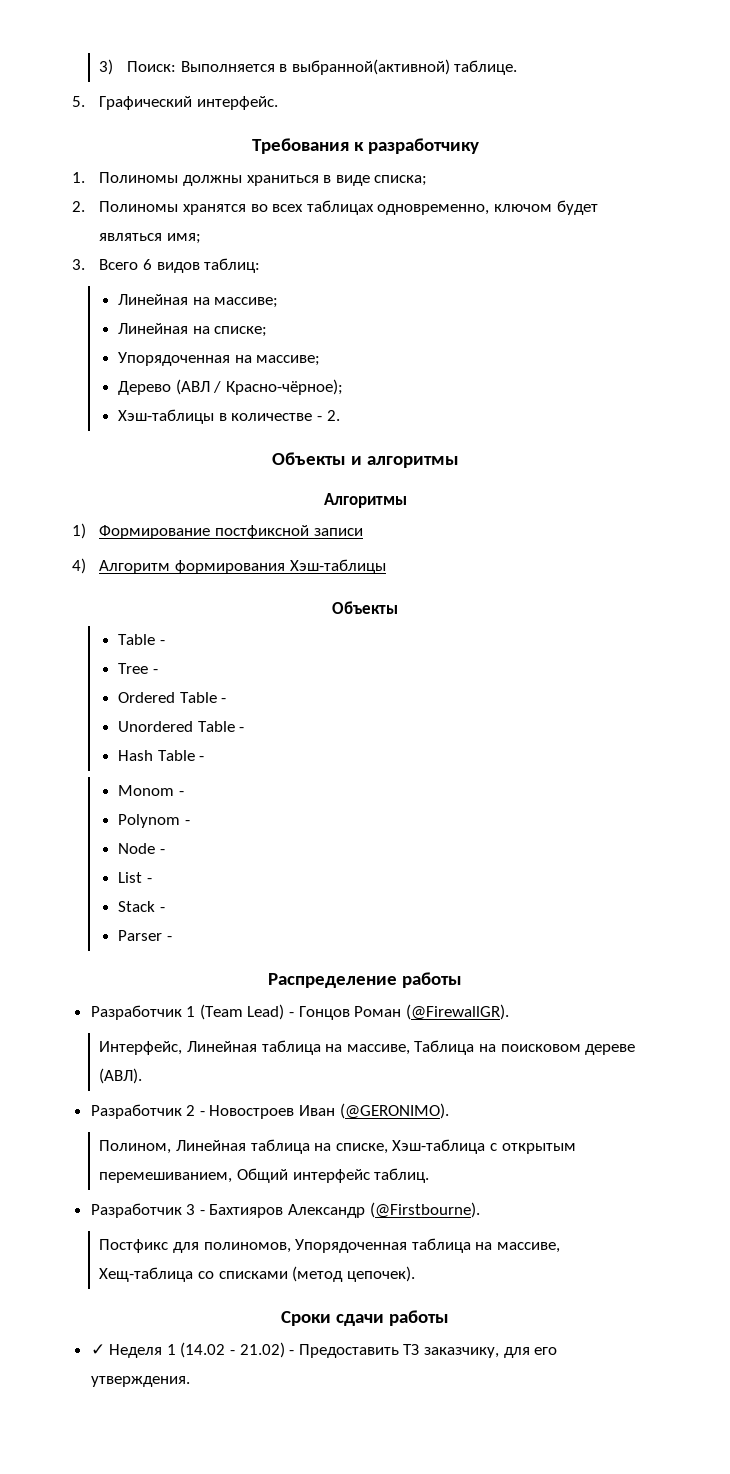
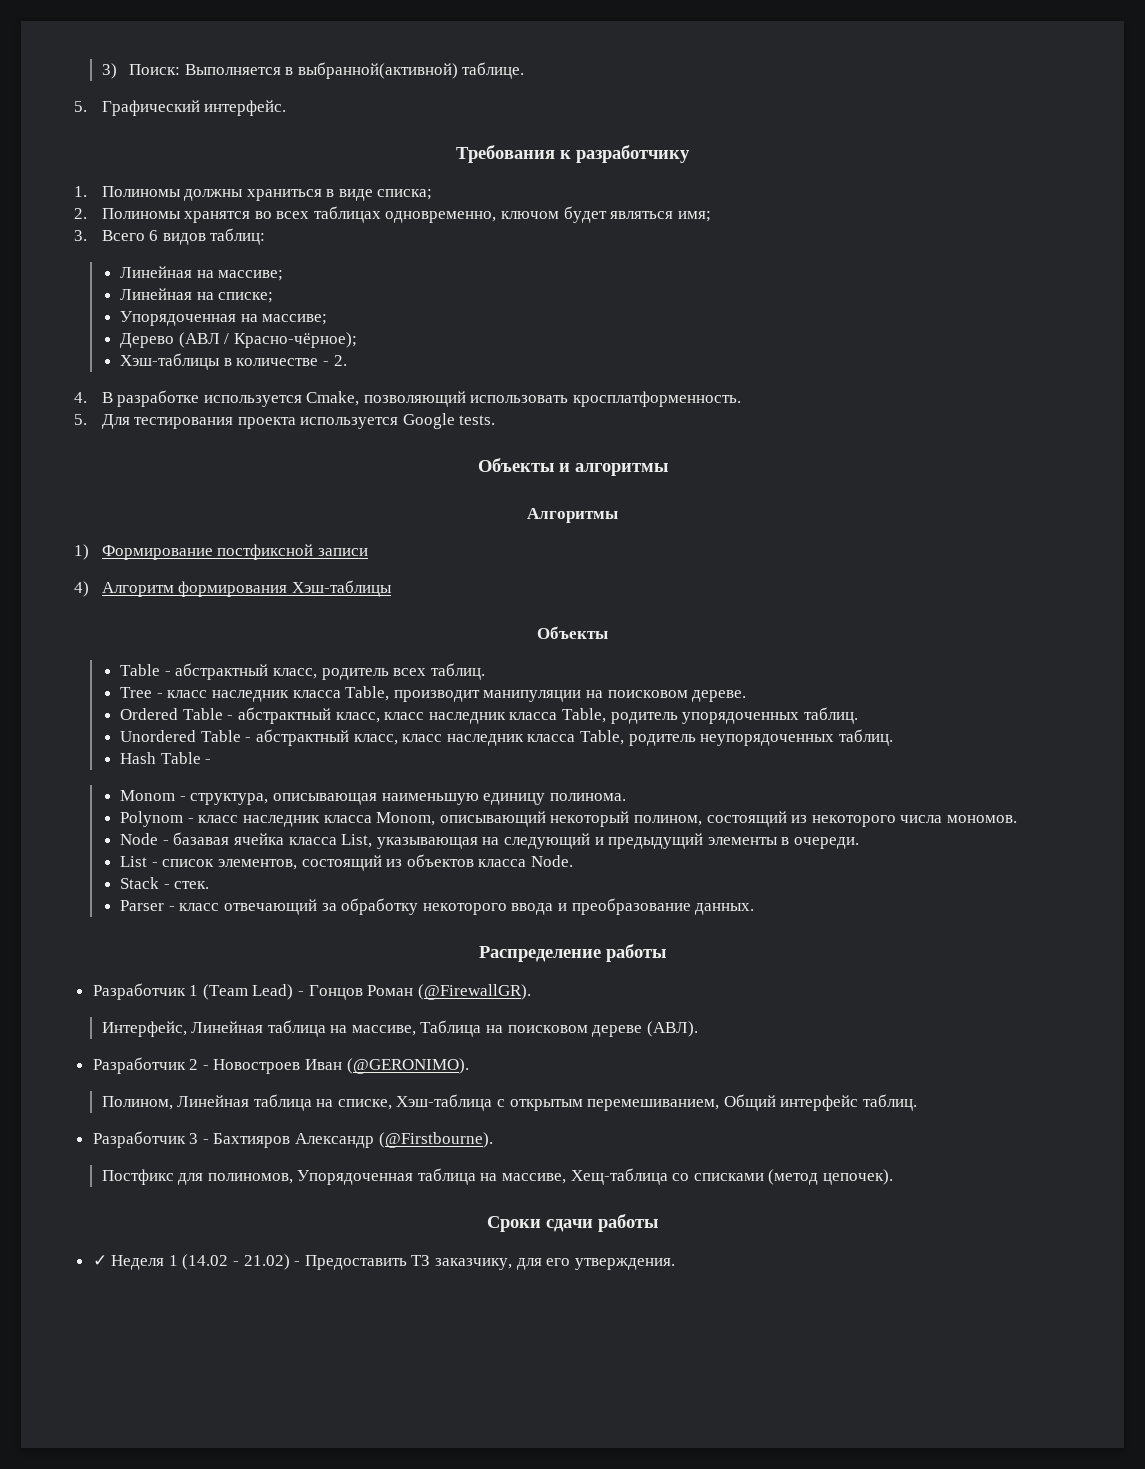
(340, 415) none -> [74,390,742,407] [74,413,496,429] // 4. В разработке используется Cmake, позволяющий использовать кросплатформенность. // 5. Для тестирования проекта используется Google tests.
[118,663,158,674] [118,692,227,703] [118,721,245,732] // Tree - // Ordered Table - // Unordered Table - -> [175,663,485,680] [120,686,747,702] [120,707,858,724] [120,729,893,746] абстрактный класс, родитель всех таблиц. // Tree - класс наследник класса Table, производит манипуляции на поисковом дереве. // Ordered Table - абстрактный класс, класс наследник класса Table, родитель упорядоченных таблиц. // Unordered Table - абстрактный класс, класс наследник класса Table, родитель неупорядоченных таблиц.
[118,814,190,828] [118,843,165,854] [118,872,152,883] // Polynom - // Node - // List - -> [190,793,626,805] [120,811,1017,827] [120,832,859,849] [120,854,573,871] структура, описывающая наименьшую единицу полинома. // Polynom - класс наследник класса Monom, описывающий некоторый полином, состоящий из некоторого числа мономов. // Node - базавая ячейка класса List, указывающая на следующий и предыдущий элементы в очереди. // List - список элементов, состоящий из объектов класса Node.
(165, 909) none -> [174,881,210,889] стек.
(172, 938) none -> [179,898,755,915] класс отвечающий за обработку некоторого ввода и преобразование данных.

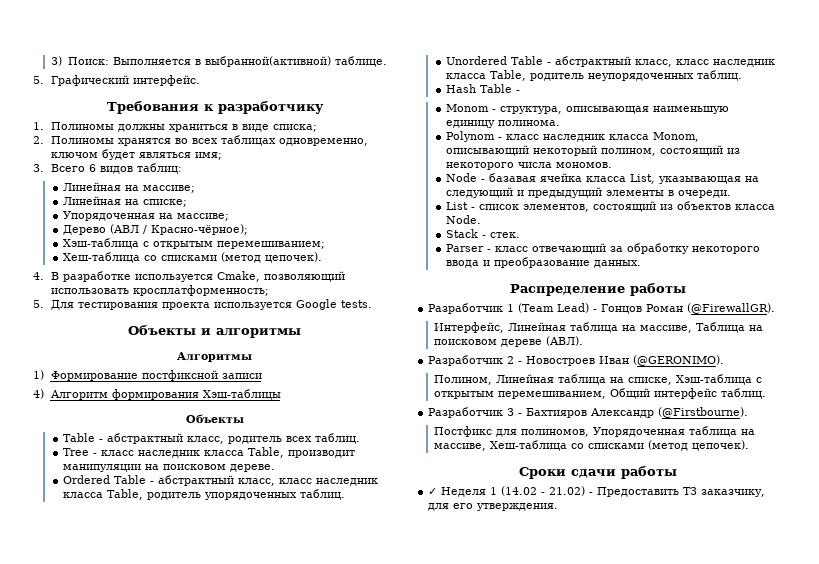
[120,353,347,370] Хэш-таблицы в количестве - 2. -> [62,238,325,249] [62,252,322,263] Хэш-таблица с открытым перемешиванием; // Хеш-таблица со списками (метод цепочек).
[573,391,742,407] кросплатформенность. -> [132,285,269,296] кросплатформенность;
[570,1168,668,1185] Хещ-таблица -> [489,440,567,451] Хеш-таблица

